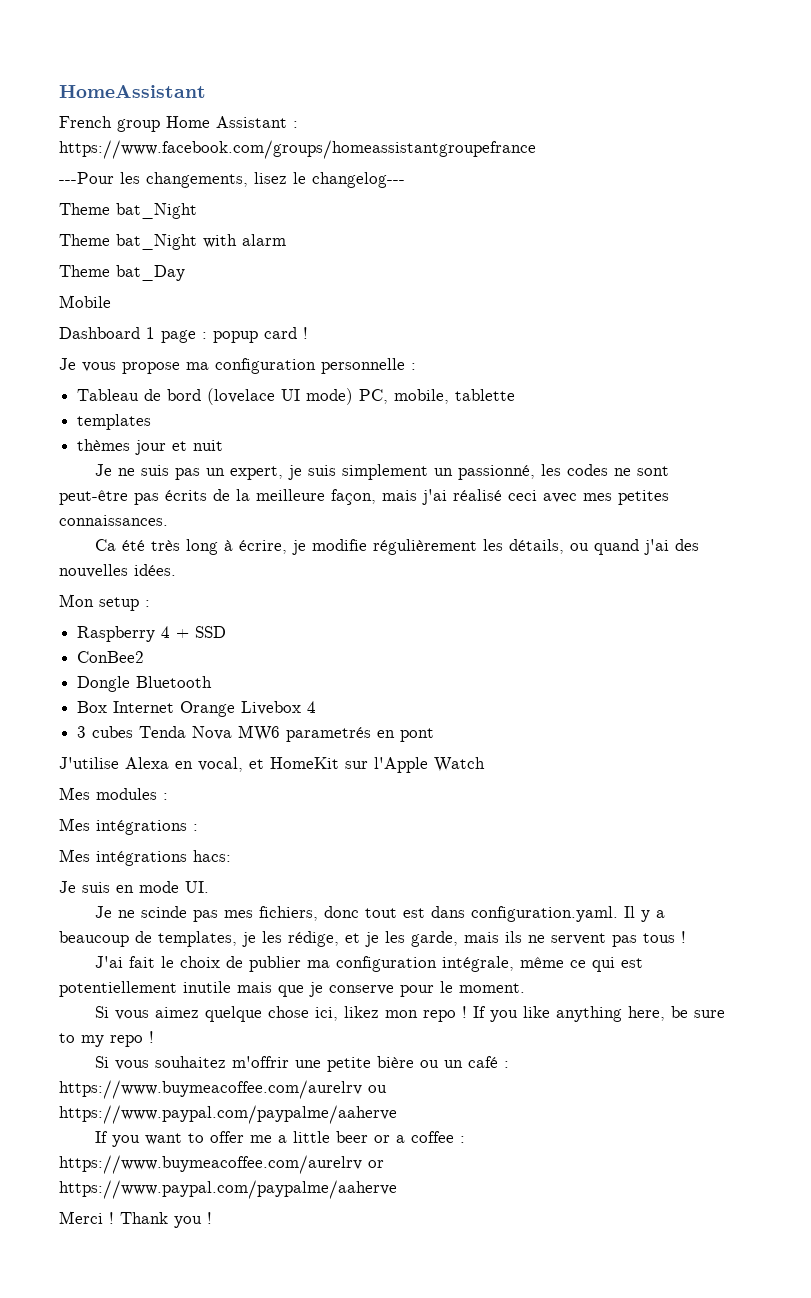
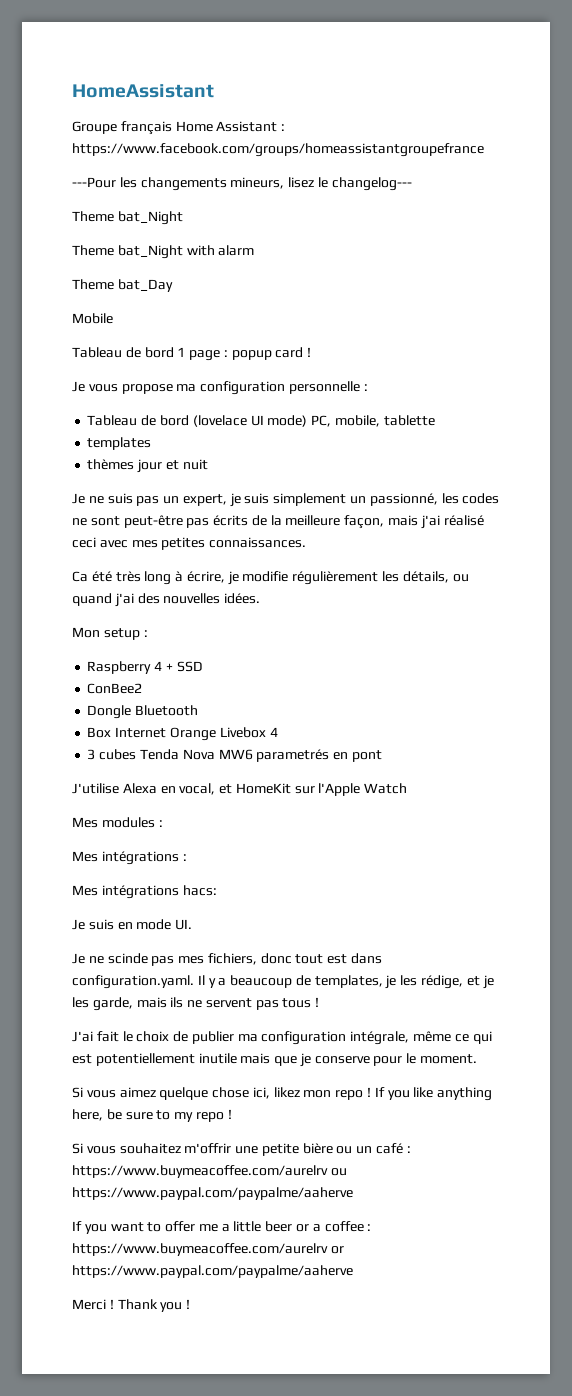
[59,116,160,132] French group -> [72,121,172,135] Groupe français
[146,172,248,188] changements, -> [140,177,285,191] changements mineurs,
[59,327,140,339] Dashboard -> [72,347,174,358] Tableau de bord

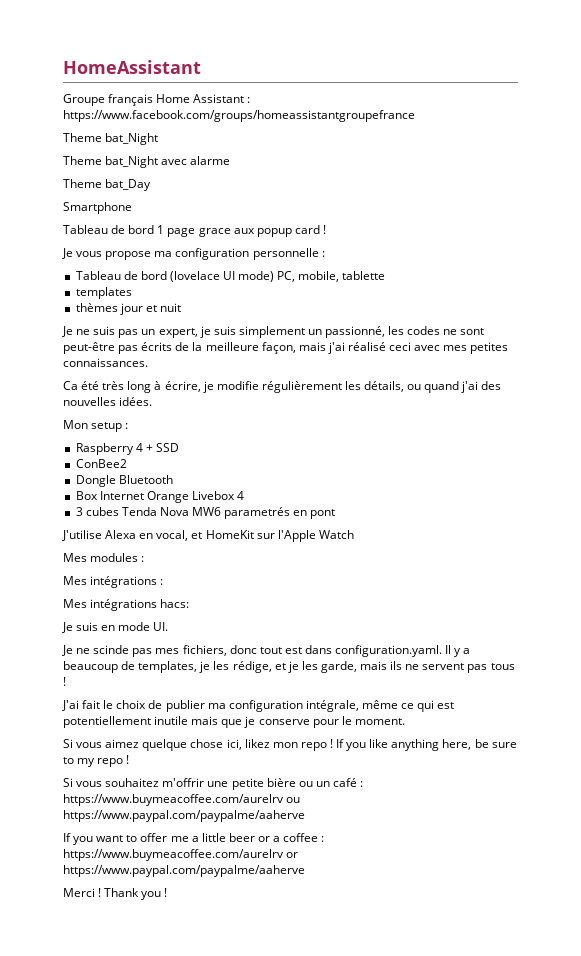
[72,177,412,191] // ---Pour les changements mineurs, lisez le changelog--- -> (415, 116) none
[186,245,255,256] with alarm -> [161,156,231,165] avec alarme
[72,313,113,324] Mobile -> [63,202,132,214] Smartphone
[223,350,228,357] : -> [198,228,255,237] grace aux

